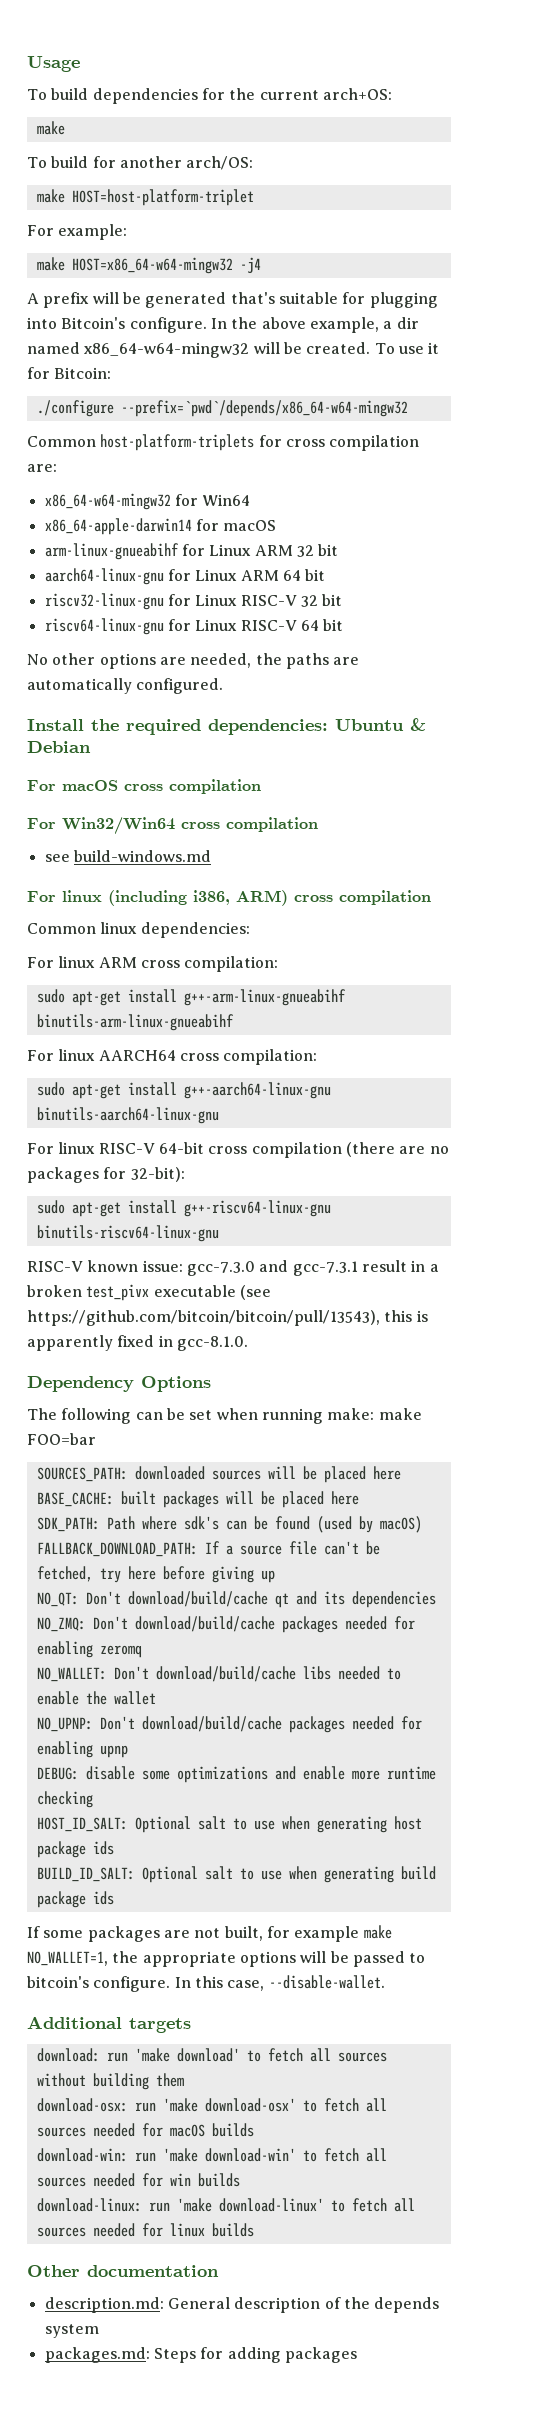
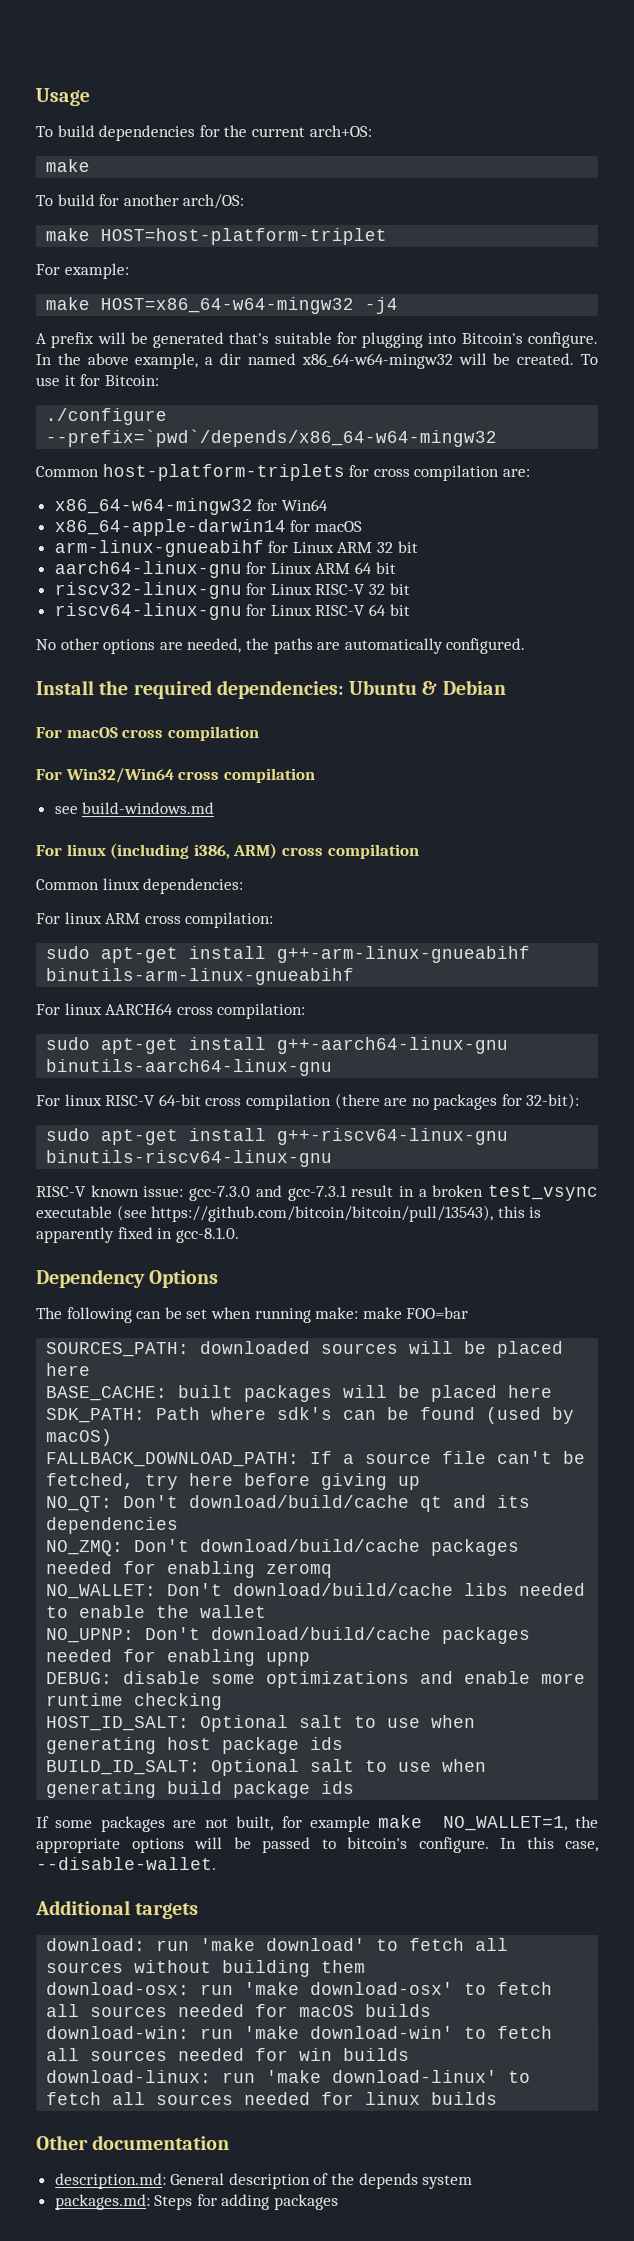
[86,1284,150,1301] test_pivx -> [487,1184,599,1201] test_vsync

